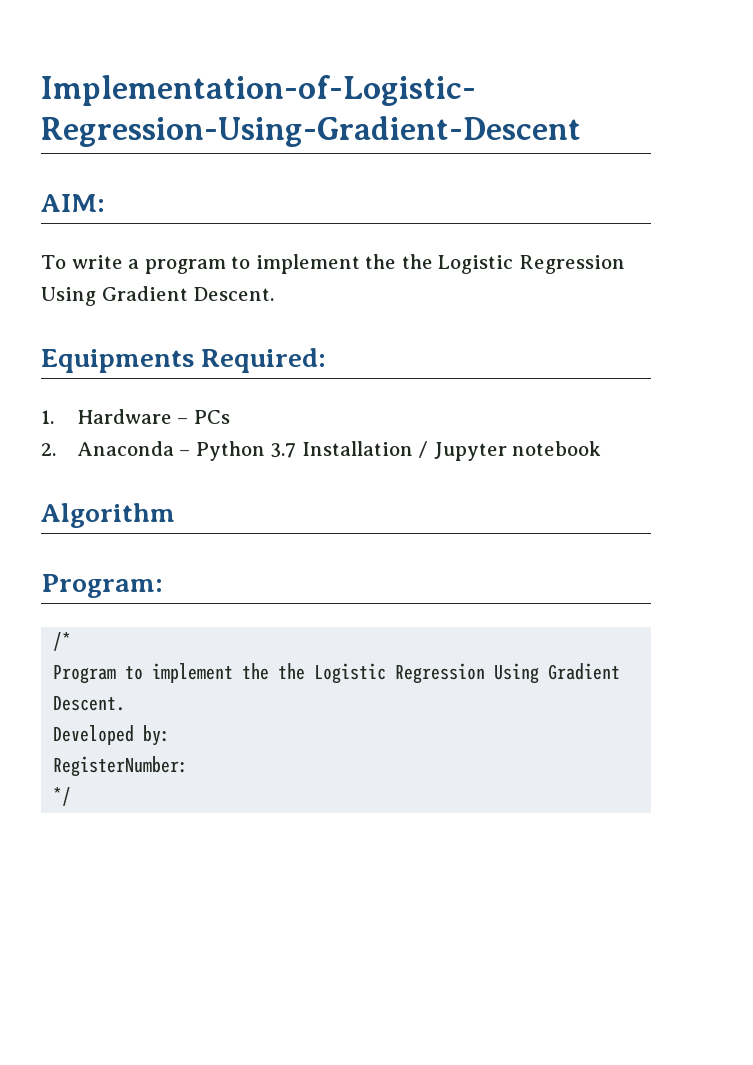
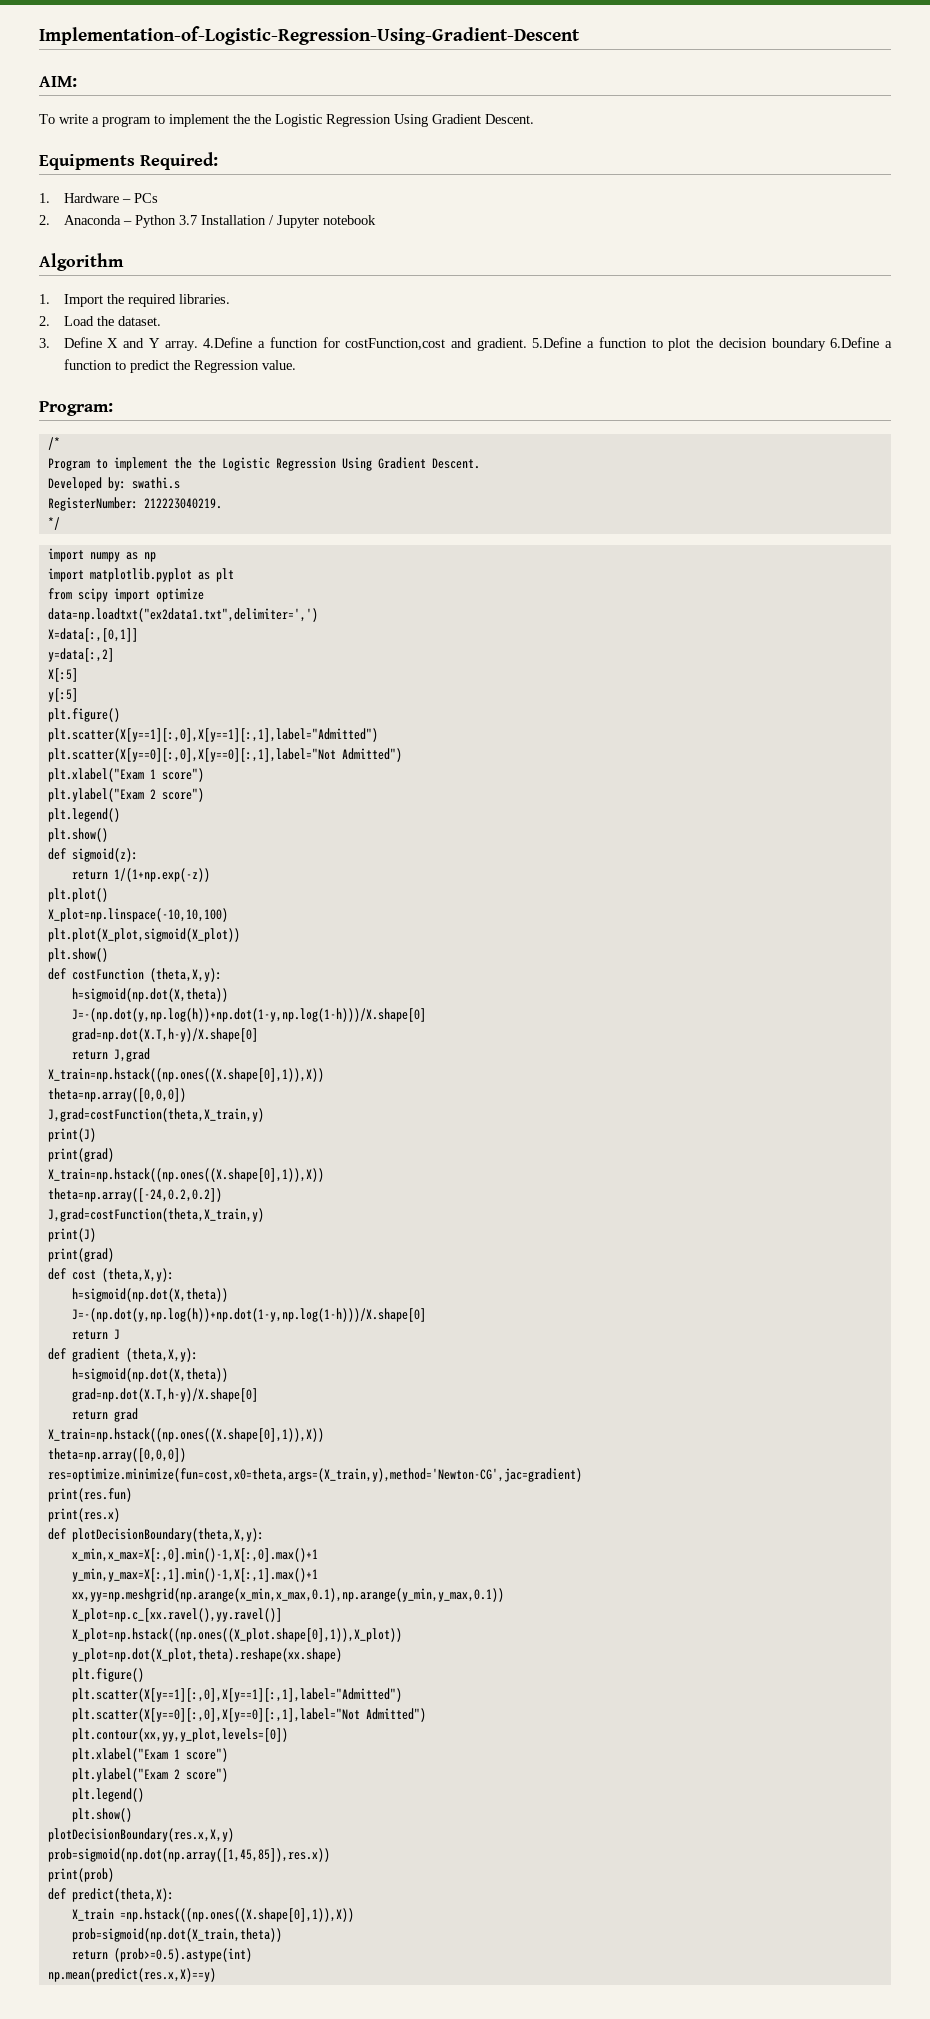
(175, 515) none -> [39,294,230,307] [39,316,161,326] [39,337,893,351] [63,359,296,373] // 1. Import the required libraries. // 2. Load the dataset. // 3. Define X and Y array. 4.Define a function for costFunction,cost and gradient. 5.Define a function to plot the decision boundary 6.Define a function to predict the Regression value.
(171, 735) none -> [131,477,180,489] swathi.s
(189, 766) none -> [143,498,222,509] 212223040219.
(72, 796) none -> [47,548,156,562] [47,568,234,582] [47,588,204,602] [47,608,318,622] [47,628,138,642] [47,648,114,662] [47,668,78,682] [47,688,78,702] [47,708,120,722] [47,728,378,742] [47,748,402,762] [47,768,204,782] [47,788,204,802] [47,808,120,822] [47,828,108,842] [47,848,138,862] [71,868,210,882] [47,888,108,902] [47,908,228,922] [47,928,240,942] [47,948,108,962] [47,968,222,982] [71,988,228,1002] [71,1008,426,1022] [71,1028,258,1042] [71,1048,150,1062] [47,1068,324,1082] [47,1088,186,1102] [47,1108,264,1122] [47,1128,96,1142] [47,1148,114,1162] [47,1168,324,1182] [47,1188,222,1202] [47,1208,264,1222] [47,1228,96,1242] [47,1248,114,1262] [47,1268,174,1282] [71,1288,228,1302] [71,1308,426,1322] [71,1329,120,1340] [47,1348,198,1362] [71,1368,228,1382] [71,1388,258,1402] [71,1408,138,1422] [47,1428,324,1442] [47,1448,186,1462] [47,1468,582,1482] [47,1488,132,1502] [47,1508,120,1522] [47,1528,264,1542] [71,1548,318,1562] [71,1568,318,1582] [71,1588,504,1602] [71,1608,282,1622] [71,1628,402,1642] [71,1648,342,1662] [71,1668,144,1682] [71,1688,402,1702] [71,1708,426,1722] [71,1728,288,1742] [71,1748,228,1762] [71,1768,228,1782] [71,1788,144,1802] [71,1808,132,1822] [47,1828,234,1842] [47,1848,330,1862] [47,1868,114,1882] [47,1888,174,1902] [71,1908,354,1922] [71,1928,282,1942] [71,1948,252,1962] [47,1968,216,1982] // import numpy as np // import matplotlib.pyplot as plt // from scipy import optimize // data=np.loadtxt("ex2data1.txt",delimiter=',') // X=data[:,[0,1]] // y=data[:,2] // X[:5] // y[:5] // plt.figure() // plt.scatter(X[y==1][:,0],X[y==1][:,1],label="Admitted") // plt.scatter(X[y==0][:,0],X[y==0][:,1],label="Not Admitted") // plt.xlabel("Exam 1 score") // plt.ylabel("Exam 2 score") // plt.legend() // plt.show() // def sigmoid(z): // return 1/(1+np.exp(-z)) // plt.plot() // X_plot=np.linspace(-10,10,100) // plt.plot(X_plot,sigmoid(X_plot)) // plt.show() // def costFunction (theta,X,y): // h=sigmoid(np.dot(X,theta)) // J=-(np.dot(y,np.log(h))+np.dot(1-y,np.log(1-h)))/X.shape[0] // grad=np.dot(X.T,h-y)/X.shape[0] // return J,grad // X_train=np.hstack((np.ones((X.shape[0],1)),X)) // theta=np.array([0,0,0]) // J,grad=costFunction(theta,X_train,y) // print(J) // print(grad) // X_train=np.hstack((np.ones((X.shape[0],1)),X)) // theta=np.array([-24,0.2,0.2]) // J,grad=costFunction(theta,X_train,y) // print(J) // print(grad) // def cost (theta,X,y): // h=sigmoid(np.dot(X,theta)) // J=-(np.dot(y,np.log(h))+np.dot(1-y,np.log(1-h)))/X.shape[0] // return J // def gradient (theta,X,y): // h=sigmoid(np.dot(X,theta)) // grad=np.dot(X.T,h-y)/X.shape[0] // return grad // X_train=np.hstack((np.ones((X.shape[0],1)),X)) // theta=np.array([0,0,0]) // res=optimize.minimize(fun=cost,x0=theta,args=(X_train,y),method='Newton-CG',jac=gradient) // print(res.fun) // print(res.x) // def plotDecisionBoundary(theta,X,y): // x_min,x_max=X[:,0].min()-1,X[:,0].max()+1 // y_min,y_max=X[:,1].min()-1,X[:,1].max()+1 // xx,yy=np.meshgrid(np.arange(x_min,x_max,0.1),np.arange(y_min,y_max,0.1)) // X_plot=np.c_[xx.ravel(),yy.ravel()] // X_plot=np.hstack((np.ones((X_plot.shape[0],1)),X_plot)) // y_plot=np.dot(X_plot,theta).reshape(xx.shape) // plt.figure() // plt.scatter(X[y==1][:,0],X[y==1][:,1],label="Admitted") // plt.scatter(X[y==0][:,0],X[y==0][:,1],label="Not Admitted") // plt.contour(xx,yy,y_plot,levels=[0]) // plt.xlabel("Exam 1 score") // plt.ylabel("Exam 2 score") // plt.legend() // plt.show() // plotDecisionBoundary(res.x,X,y) // prob=sigmoid(np.dot(np.array([1,45,85]),res.x)) // print(prob) // def predict(theta,X): // X_train =np.hstack((np.ones((X.shape[0],1)),X)) // prob=sigmoid(np.dot(X_train,theta)) // return (prob>=0.5).astype(int) // np.mean(predict(res.x,X)==y)

